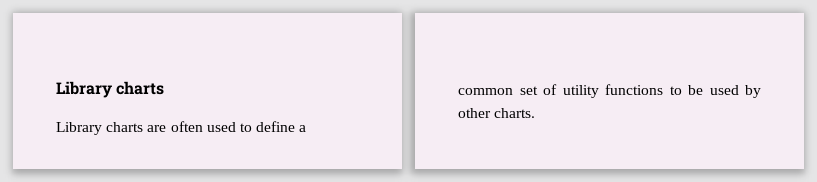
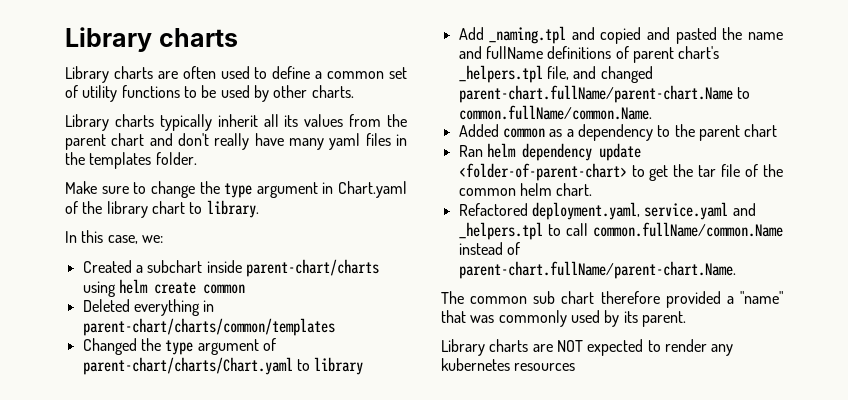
(536, 113) none -> [65,114,407,131] [65,133,407,150] [65,152,197,169] [65,181,407,198] [65,200,259,218] [65,230,163,244] [82,259,379,277] [82,279,245,297] [82,299,215,316] [82,318,335,336] [82,338,276,355] [82,357,364,375] [458,26,783,44] [458,46,720,63] [458,65,653,83] [458,85,750,103] [458,105,652,120] [458,124,778,141] [458,143,641,161] [458,163,783,181] [458,183,593,196] [458,202,756,220] [458,222,783,240] [458,242,520,255] [458,261,736,279] [441,291,783,308] [441,310,686,327] [441,339,734,356] [441,358,576,371] // Library charts typically inherit all its values from the parent chart and don't really have many yaml files in the templates folder. // Make sure to change the type argument in Chart.yaml of the library chart to library. // In this case, we: // Created a subchart inside parent-chart/charts using helm create common // Deleted everything in parent-chart/charts/common/templates // Changed the type argument of parent-chart/charts/Chart.yaml to library // Add _naming.tpl and copied and pasted the name and fullName definitions of parent chart's _helpers.tpl file, and changed parent-chart.fullName/parent-chart.Name to common.fullName/common.Name. // Added common as a dependency to the parent chart // Ran helm dependency update <folder-of-parent-chart> to get the tar file of the common helm chart. // Refactored deployment.yaml, service.yaml and _helpers.tpl to call common.fullName/common.Name instead of parent-chart.fullName/parent-chart.Name. // The common sub chart therefore provided a "name" that was commonly used by its parent. // Library charts are NOT expected to render any kubernetes resources

